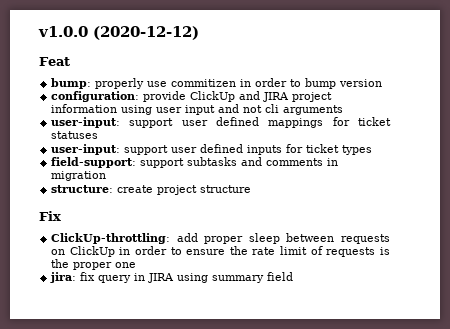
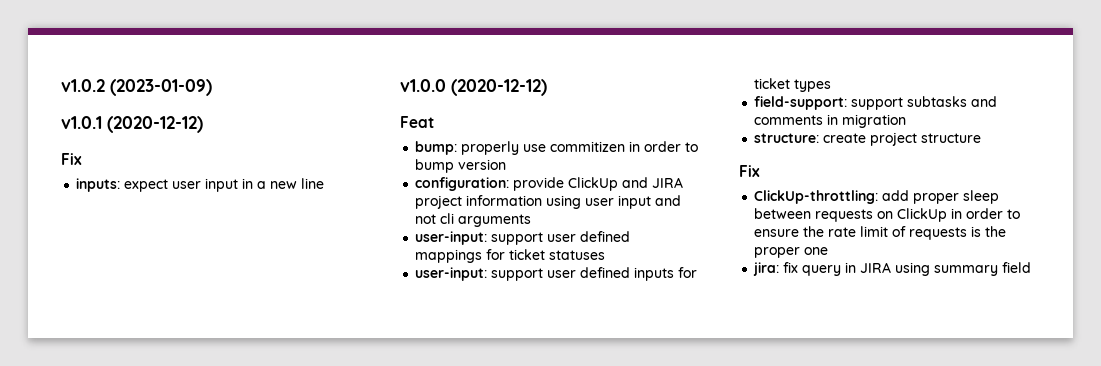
(38, 31) none -> [61,79,212,96] [61,116,203,133] [61,153,82,165] [76,178,325,192] v1.0.2 (2023-01-09) // v1.0.1 (2020-12-12) // Fix // inputs: expect user input in a new line //

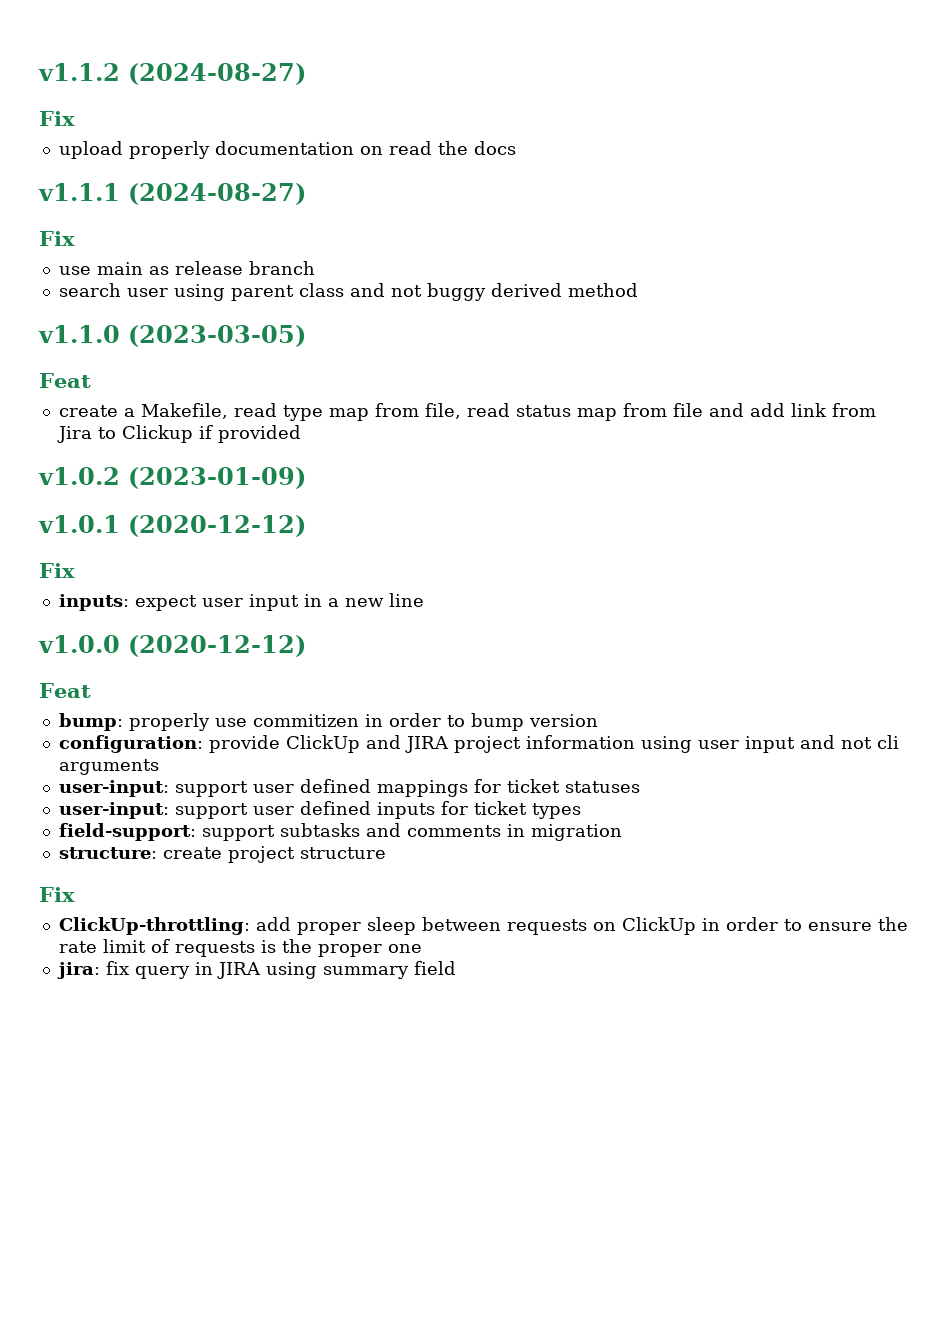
(61, 85) none -> [38,63,306,85] [39,111,75,126] [58,141,516,159] [38,183,306,205] [39,231,75,246] [58,261,315,275] [58,283,638,301] [38,325,306,347] [39,373,91,388] [58,403,876,421] [56,425,301,443] v1.1.2 (2024-08-27) // Fix // upload properly documentation on read the docs // v1.1.1 (2024-08-27) // Fix // use main as release branch // search user using parent class and not buggy derived method // v1.1.0 (2023-03-05) // Feat // create a Makefile, read type map from file, read status map from file and add link from Jira to Clickup if provided //

